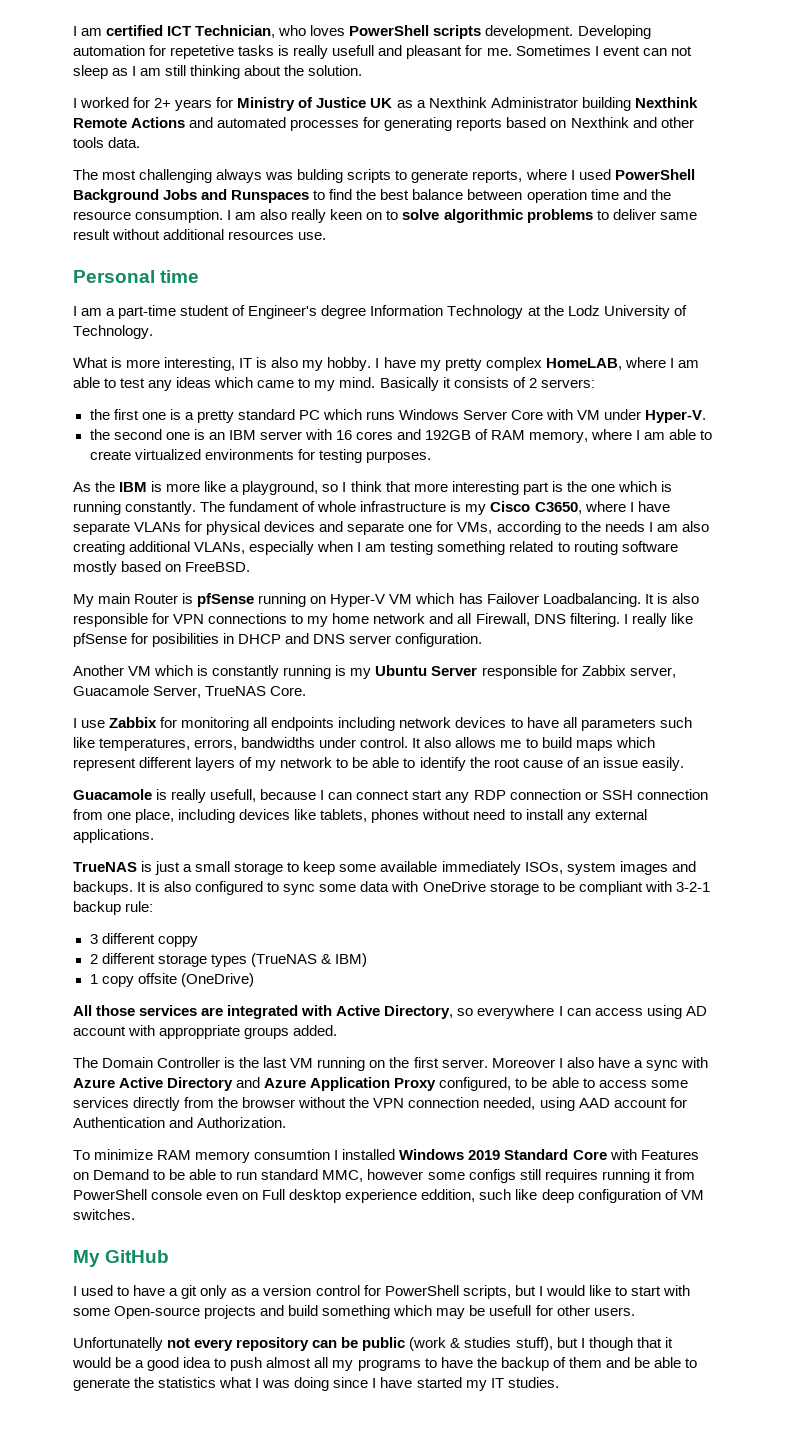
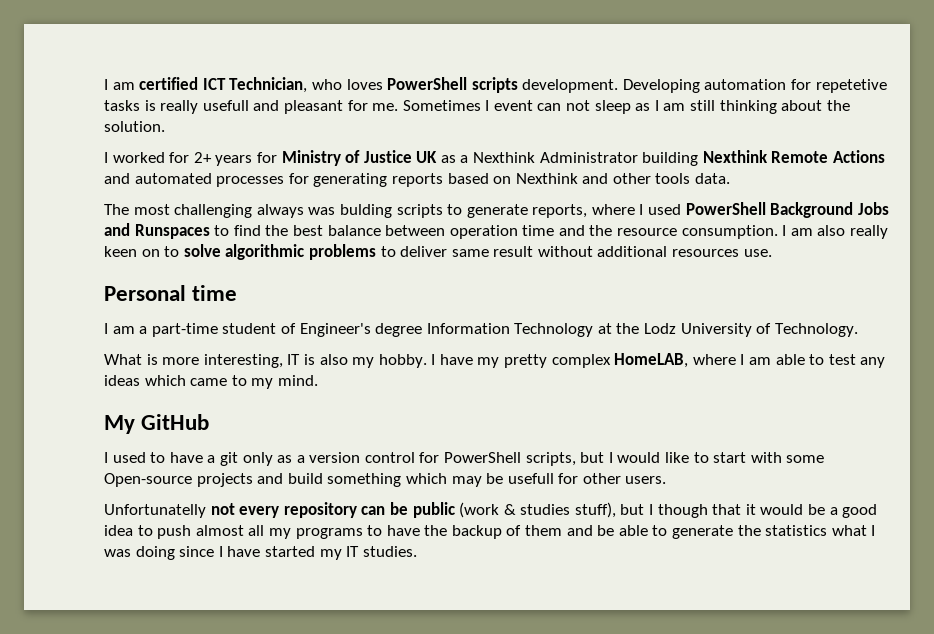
[379,377,595,391] [89,409,707,423] [89,429,713,443] [89,449,431,463] [73,481,672,495] [73,501,670,515] [73,521,709,535] [73,541,678,555] [73,561,251,575] [73,593,699,607] [73,613,693,627] [73,633,483,647] [73,665,676,679] [73,685,307,698] [73,717,692,731] [73,737,655,751] [73,757,684,771] [73,789,708,803] [73,809,647,823] [73,829,154,843] [73,861,696,875] [73,881,710,895] [73,901,154,915] [89,933,198,947] [89,953,367,967] [89,973,254,987] [73,1005,707,1019] [73,1025,338,1039] [73,1057,708,1071] [73,1077,688,1091] [73,1097,687,1111] [73,1117,287,1128] [73,1149,699,1163] [73,1169,695,1183] [73,1189,704,1203] [73,1209,135,1220] Basically it consists of 2 servers: // the first one is a pretty standard PC which runs Windows Server Core with VM under Hyper-V. // the second one is an IBM server with 16 cores and 192GB of RAM memory, where I am able to create virtualized environments for testing purposes. // As the IBM is more like a playground, so I think that more interesting part is the one which is running constantly. The fundament of whole infrastructure is my Cisco C3650, where I have separate VLANs for physical devices and separate one for VMs, according to the needs I am also creating additional VLANs, especially when I am testing something related to routing software mostly based on FreeBSD. // My main Router is pfSense running on Hyper-V VM which has Failover Loadbalancing. It is also responsible for VPN connections to my home network and all Firewall, DNS filtering. I really like pfSense for posibilities in DHCP and DNS server configuration. // Another VM which is constantly running is my Ubuntu Server responsible for Zabbix server, Guacamole Server, TrueNAS Core. // I use Zabbix for monitoring all endpoints including network devices to have all parameters such like temperatures, errors, bandwidths under control. It also allows me to build maps which represent different layers of my network to be able to identify the root cause of an issue easily. // Guacamole is really usefull, because I can connect start any RDP connection or SSH connection from one place, including devices like tablets, phones without need to install any external applications. // TrueNAS is just a small storage to keep some available immediately ISOs, system images and backups. It is also configured to sync some data with OneDrive storage to be compliant with 3-2-1 backup rule: // 3 different coppy // 2 different storage types (TrueNAS & IBM) // 1 copy offsite (OneDrive) // All those services are integrated with Active Directory, so everywhere I can access using AD account with approppriate groups added. // The Domain Controller is the last VM running on the first server. Moreover I also have a sync with Azure Active Directory and Azure Application Proxy configured, to be able to access some services directly from the browser without the VPN connection needed, using AAD account for Authentication and Authorization. // To minimize RAM memory consumtion I installed Windows 2019 Standard Core with Features on Demand to be able to run standard MMC, however some configs still requires running it from PowerShell console even on Full desktop experience eddition, such like deep configuration of VM switches. -> (318, 380) none

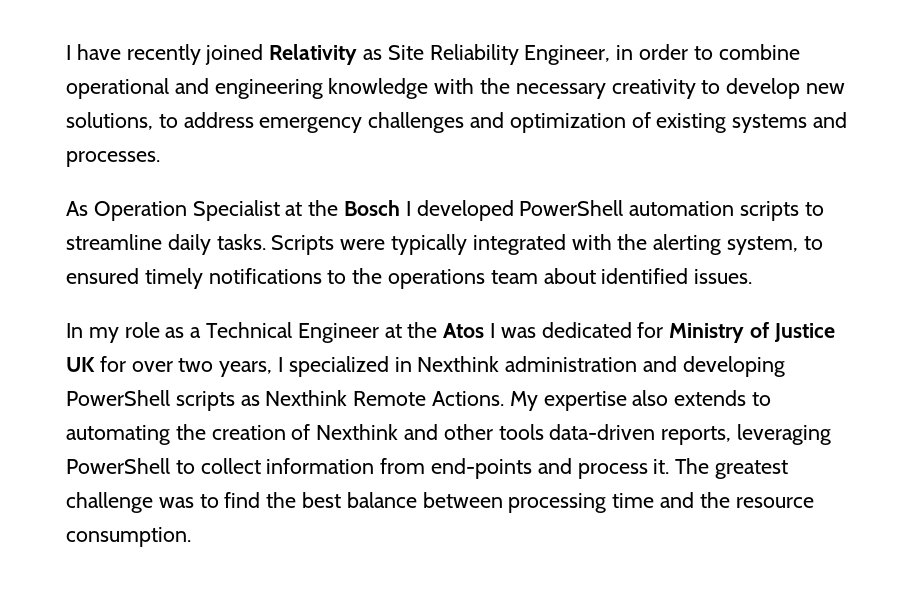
[104,77,887,93] [104,100,850,114] [104,121,165,132] [104,152,253,166] I am certified ICT Technician, who loves PowerShell scripts development. Developing automation for repetetive tasks is really usefull and pleasant for me. Sometimes I event can not sleep as I am still thinking about the solution. // I worked for 2+ years -> [66,44,800,65] [66,78,846,99] [66,112,848,133] [66,151,160,167] [66,200,824,221] [66,234,823,255] [66,268,753,289] [66,322,632,343] I have recently joined Relativity as Site Reliability Engineer, in order to combine operational and engineering knowledge with the necessary creativity to develop new solutions, to address emergency challenges and optimization of existing systems and processes. // As Operation Specialist at the Bosch I developed PowerShell automation scripts to streamline daily tasks. Scripts were typically integrated with the alerting system, to ensured timely notifications to the operations team about identified issues. // In my role as a Technical Engineer at the Atos I was dedicated
[440,150,886,166] [104,173,731,187] [104,202,889,218] [104,223,210,239] as a Nexthink Administrator building Nexthink Remote Actions and automated processes for generating reports based on Nexthink and other tools data. // The most challenging always was bulding scripts to generate reports, where I used PowerShell Background Jobs and Runspaces -> [99,356,785,377] [66,390,772,411] [66,424,832,445] [66,458,789,479] [66,492,194,513] for over two years, I specialized in Nexthink administration and developing PowerShell scripts as Nexthink Remote Actions. My expertise also extends to automating the creation of Nexthink and other tools data-driven reports, leveraging PowerShell to collect information from end-points and process it. The greatest challenge was
[449,225,518,239] operation -> [508,493,607,513] processing
[782,225,889,239] [104,244,772,260] [104,285,238,301] [104,323,858,337] [104,353,886,368] [104,375,318,389] [104,414,210,434] [104,452,825,466] [104,473,667,487] [104,502,878,518] [104,525,876,539] [104,546,417,560] I am also really keen on to solve algorithmic problems to deliver same result without additional resources use. // Personal time // I am a part-time student of Engineer's degree Information Technology at the Lodz University of Technology. // What is more interesting, IT is also my hobby. I have my pretty complex HomeLAB, where I am able to test any ideas which came to my mind. // My GitHub // I used to have a git only as a version control for PowerShell scripts, but I would like to start with some Open-source projects and build something which may be usefull for other users. // Unfortunatelly not every repository can be public (work & studies stuff), but I though that it would be a good idea to push almost all my programs to have the backup of them and be able to generate the statistics what I was doing since I have started my IT studies. -> (191, 537) none

